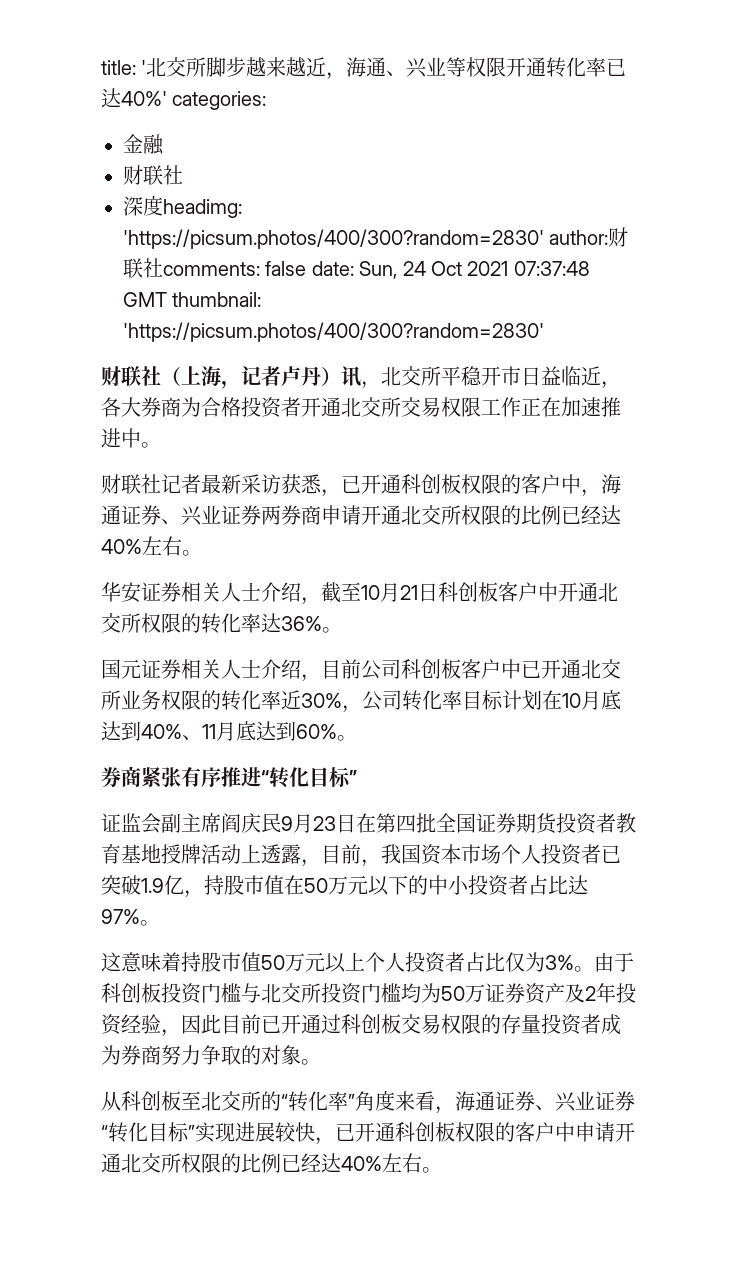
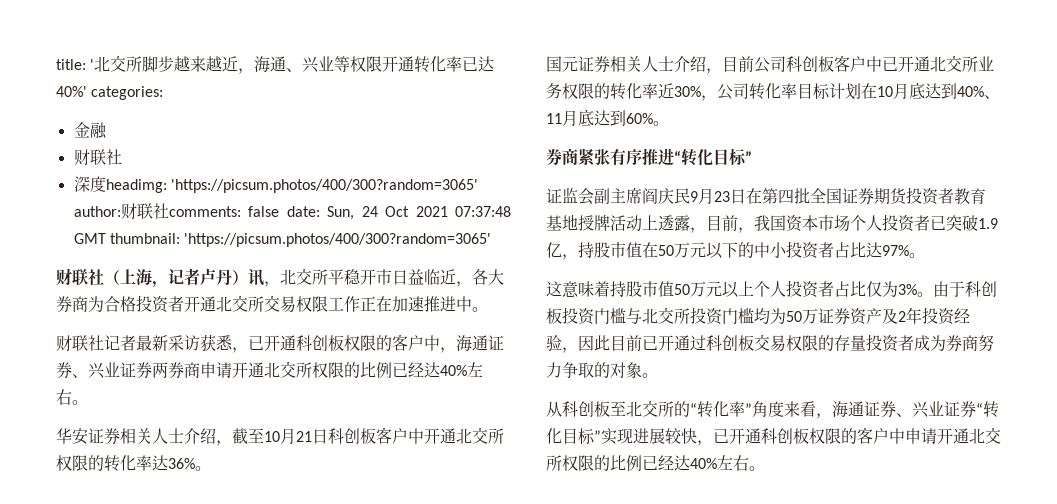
[123,229,544,249] 'https://picsum.photos/400/300?random=2830' -> [170,179,478,193] 'https://picsum.photos/400/300?random=3065'
[123,322,544,342] 'https://picsum.photos/400/300?random=2830' -> [184,233,492,247] 'https://picsum.photos/400/300?random=3065'

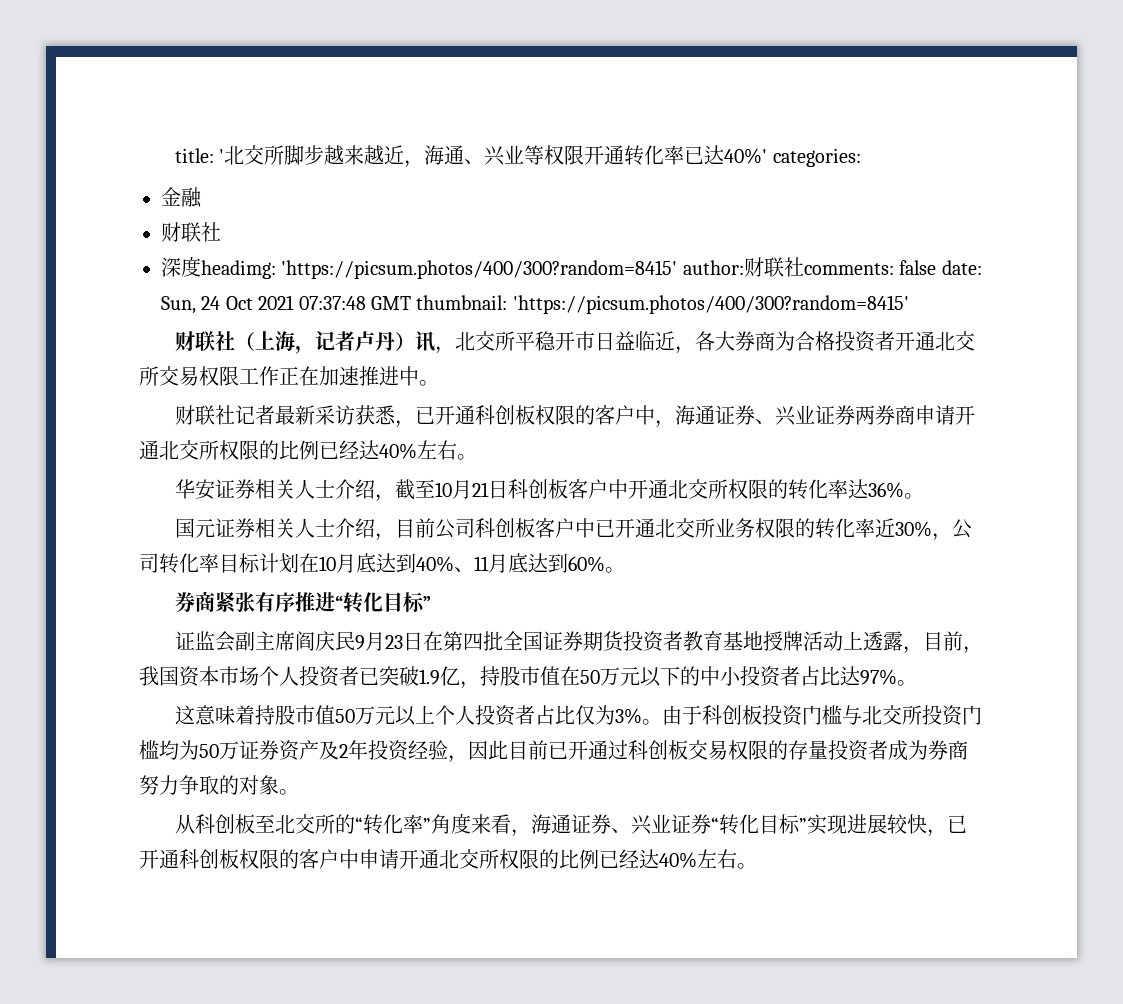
[170,179,478,193] 'https://picsum.photos/400/300?random=3065' -> [281,260,678,279] 'https://picsum.photos/400/300?random=8415'
[184,233,492,247] 'https://picsum.photos/400/300?random=3065' -> [512,295,909,314] 'https://picsum.photos/400/300?random=8415'

